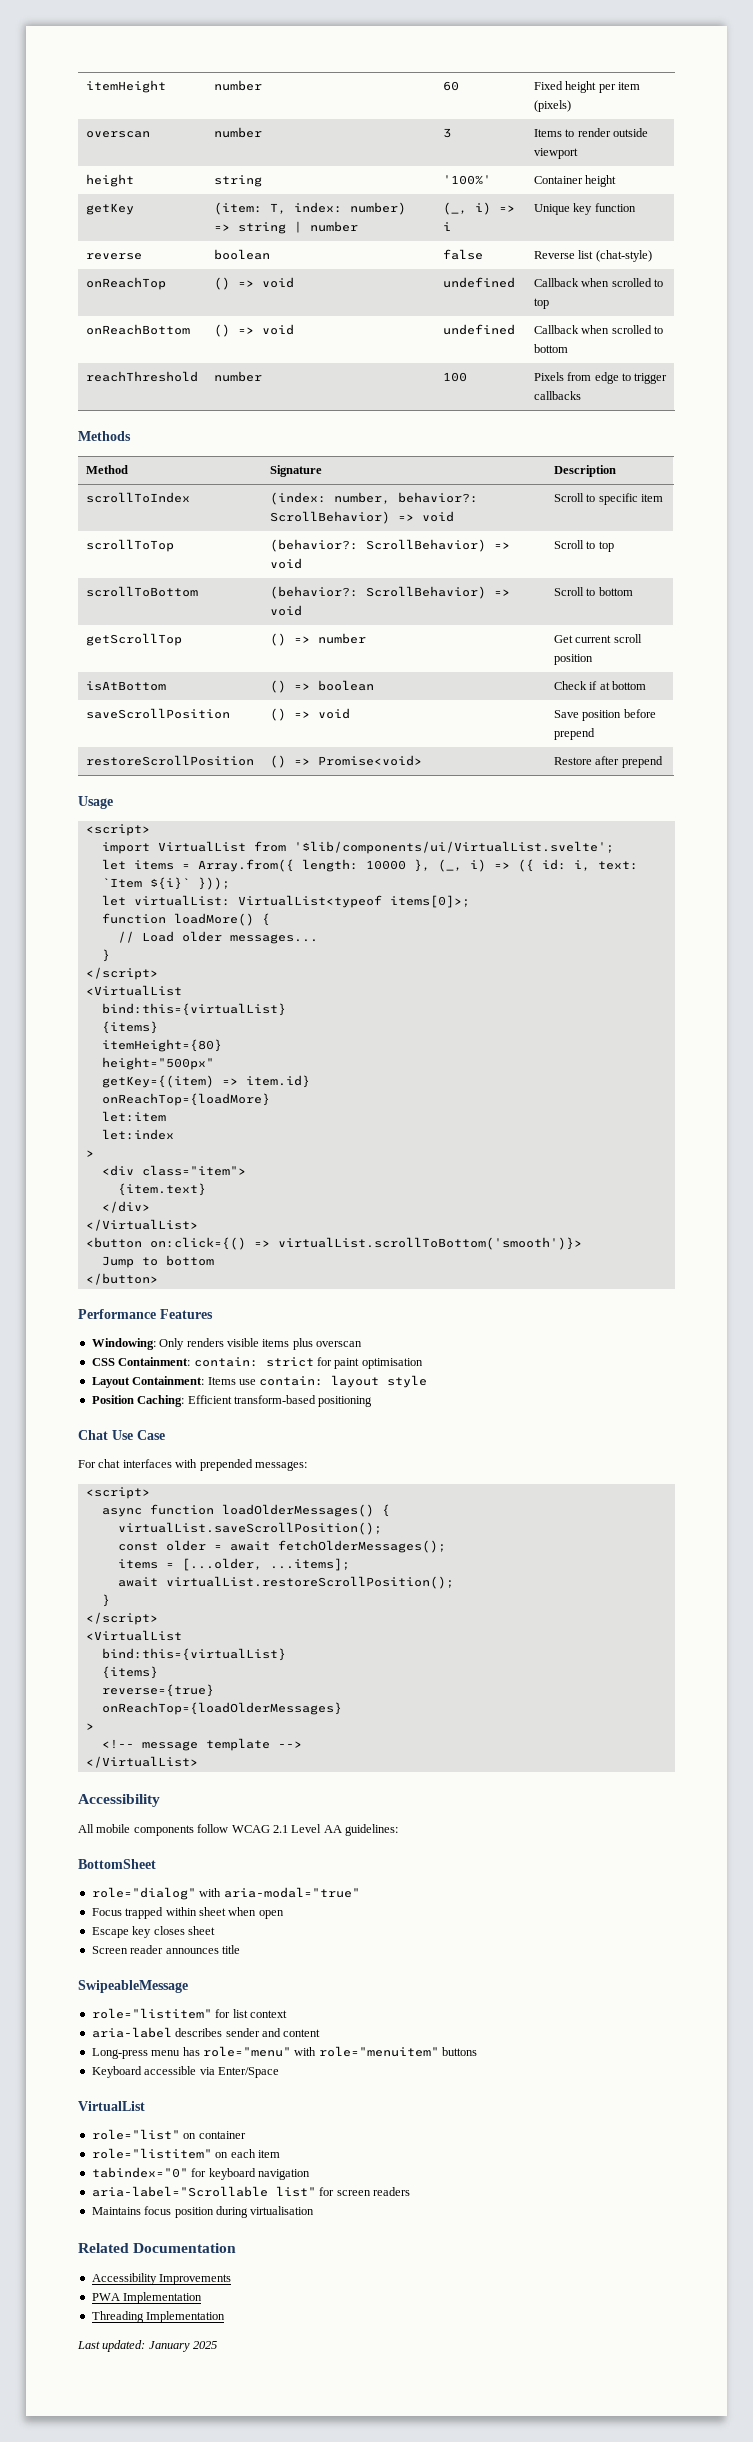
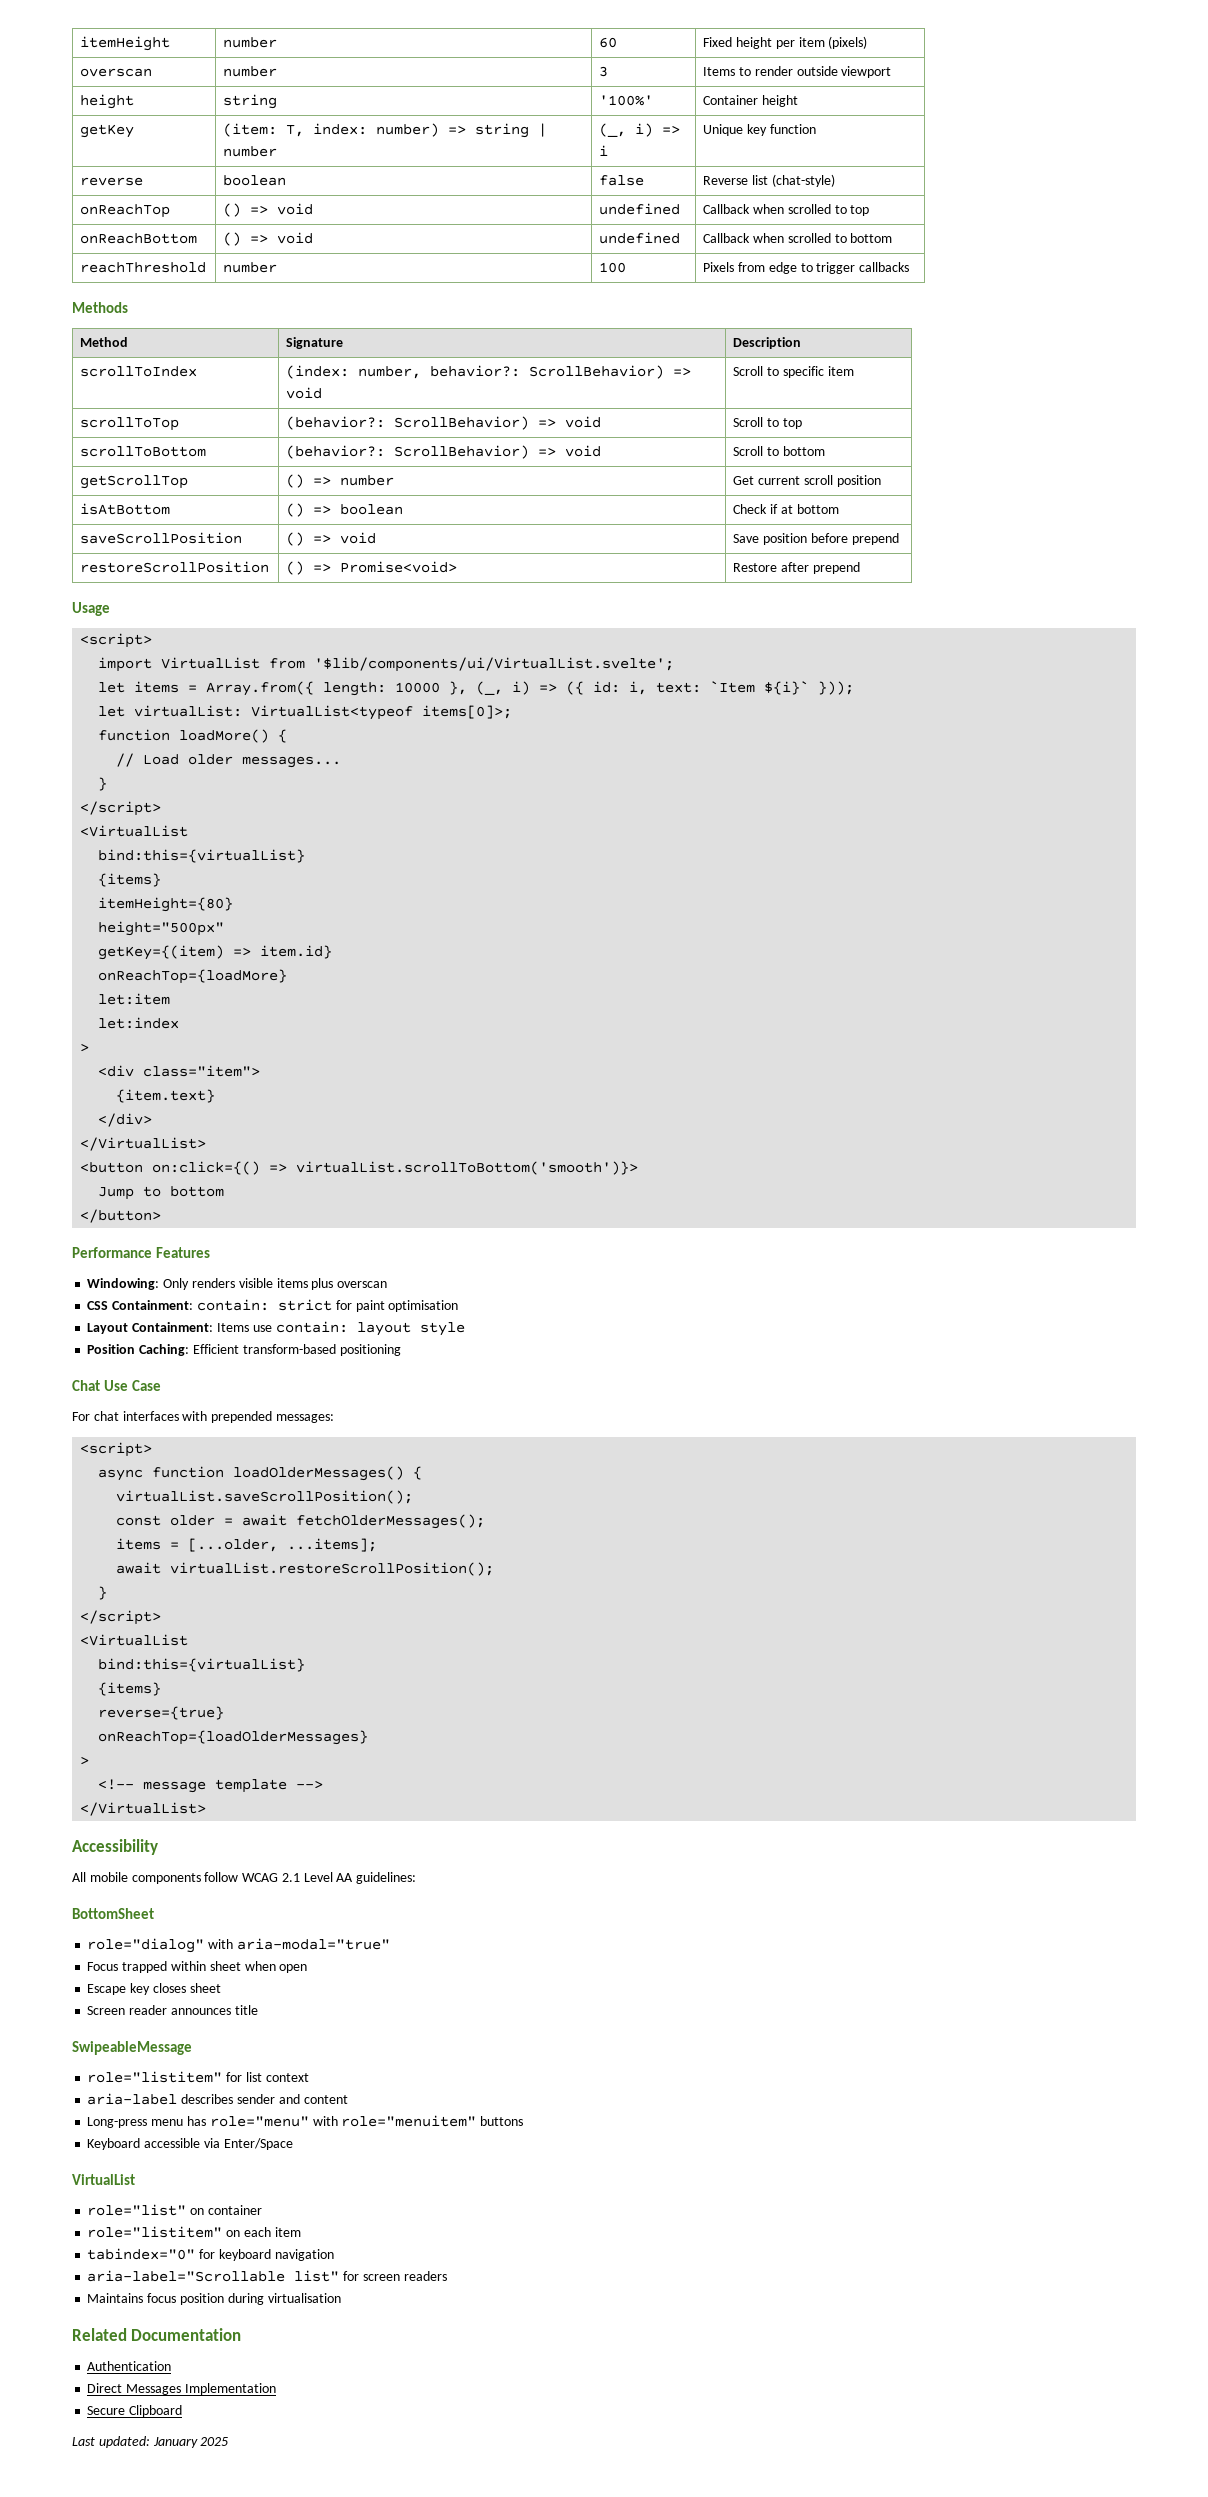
[91,2273,232,2285] [91,2292,203,2304] [91,2311,226,2323] Accessibility Improvements // PWA Implementation // Threading Implementation -> [87,2361,172,2371] [87,2383,276,2395] [87,2405,183,2417] Authentication // Direct Messages Implementation // Secure Clipboard

